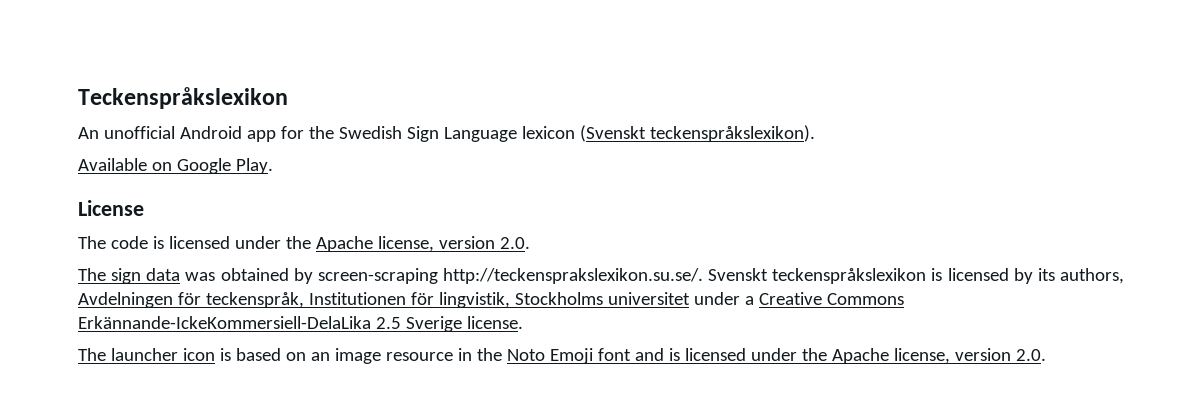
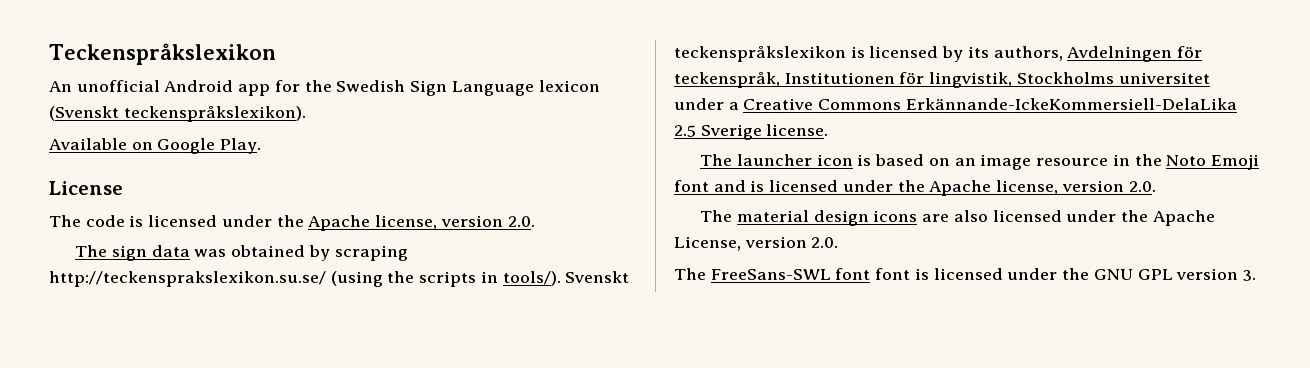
[317,268,703,284] screen-scraping http://teckensprakslexikon.su.se/. -> [334,245,408,261] [49,271,561,287] scraping http://teckensprakslexikon.su.se/ (using the scripts in tools/).
(1046, 355) none -> [700,210,1215,226] [674,236,839,251] [674,268,1256,281] // The material design icons are also licensed under the Apache License, version 2.0. // The FreeSans-SWL font font is licensed under the GNU GPL version 3.

